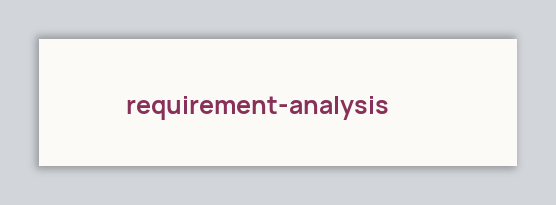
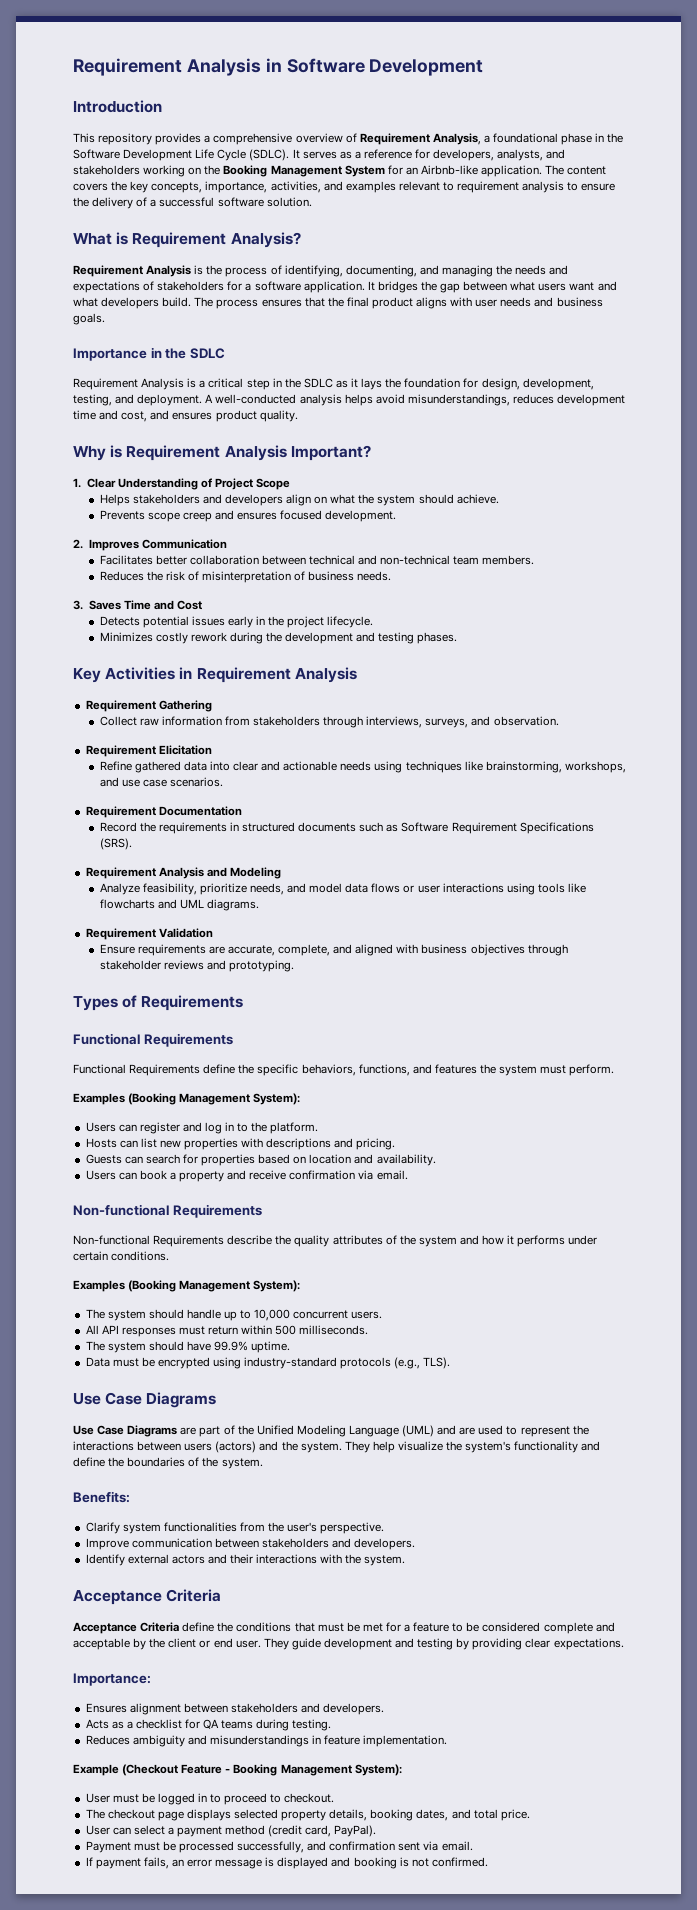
[126,96,389,120] requirement-analysis -> [73,58,484,76] [73,100,162,113] [73,133,624,145] [73,149,566,161] [73,165,607,177] [73,181,616,193] [73,197,312,209] [73,232,301,248] [73,265,569,277] [73,281,617,293] [73,297,603,309] [73,313,105,325] [73,347,225,361] [73,378,594,390] [73,394,626,406] [73,410,298,422] [73,445,371,461] [73,478,291,490] [99,494,499,506] [99,510,397,522] [73,539,227,551] [99,555,535,565] [99,571,392,583] [73,600,203,610] [99,616,374,628] [99,632,458,644] [73,667,357,683] [85,700,212,712] [99,716,559,728] [85,745,212,757] [99,761,626,773] [99,777,223,787] [85,806,242,818] [99,822,594,834] [99,838,132,850] [85,867,281,879] [99,883,586,895] [99,899,259,911] [85,928,213,940] [99,944,568,956] [99,960,294,972] [73,995,244,1011] [73,1033,233,1047] [73,1064,615,1076] [73,1093,301,1105] [85,1122,319,1134] [85,1138,396,1150] [85,1154,436,1166] [85,1170,408,1182] [73,1204,262,1218] [73,1235,598,1247] [73,1251,170,1261] [73,1280,301,1292] [85,1309,383,1321] [85,1325,369,1337] [85,1341,291,1353] [85,1357,451,1369] [73,1392,217,1408] [73,1425,589,1437] [73,1441,601,1453] [73,1457,263,1469] [73,1491,130,1503] [85,1522,385,1534] [85,1538,416,1550] [85,1554,406,1566] [73,1589,222,1605] [73,1622,615,1634] [73,1638,624,1650] [73,1673,151,1686] [85,1703,385,1715] [85,1719,332,1731] [85,1735,448,1747] [73,1764,402,1776] [85,1793,335,1805] [85,1809,530,1821] [85,1825,377,1837] [85,1841,473,1853] [85,1857,488,1869] Requirement Analysis in Software Development // Introduction // This repository provides a comprehensive overview of Requirement Analysis, a foundational phase in the Software Development Life Cycle (SDLC). It serves as a reference for developers, analysts, and stakeholders working on the Booking Management System for an Airbnb-like application. The content covers the key concepts, importance, activities, and examples relevant to requirement analysis to ensure the delivery of a successful software solution. // What is Requirement Analysis? // Requirement Analysis is the process of identifying, documenting, and managing the needs and expectations of stakeholders for a software application. It bridges the gap between what users want and what developers build. The process ensures that the final product aligns with user needs and business goals. // Importance in the SDLC // Requirement Analysis is a critical step in the SDLC as it lays the foundation for design, development, testing, and deployment. A well-conducted analysis helps avoid misunderstandings, reduces development time and cost, and ensures product quality. // Why is Requirement Analysis Important? // 1. Clear Understanding of Project Scope // Helps stakeholders and developers align on what the system should achieve. // Prevents scope creep and ensures focused development. // 2. Improves Communication // Facilitates better collaboration between technical and non-technical team members. // Reduces the risk of misinterpretation of business needs. // 3. Saves Time and Cost // Detects potential issues early in the project lifecycle. // Minimizes costly rework during the development and testing phases. // Key Activities in Requirement Analysis // Requirement Gathering // Collect raw information from stakeholders through interviews, surveys, and observation. // Requirement Elicitation // Refine gathered data into clear and actionable needs using techniques like brainstorming, workshops, and use case scenarios. // Requirement Documentation // Record the requirements in structured documents such as Software Requirement Specifications (SRS). // Requirement Analysis and Modeling // Analyze feasibility, prioritize needs, and model data flows or user interactions using tools like flowcharts and UML diagrams. // Requirement Validation // Ensure requirements are accurate, complete, and aligned with business objectives through stakeholder reviews and prototyping. // Types of Requirements // Functional Requirements // Functional Requirements define the specific behaviors, functions, and features the system must perform. // Examples (Booking Management System): // Users can register and log in to the platform. // Hosts can list new properties with descriptions and pricing. // Guests can search for properties based on location and availability. // Users can book a property and receive confirmation via email. // Non-functional Requirements // Non-functional Requirements describe the quality attributes of the system and how it performs under certain conditions. // Examples (Booking Management System): // The system should handle up to 10,000 concurrent users. // All API responses must return within 500 milliseconds. // The system should have 99.9% uptime. // Data must be encrypted using industry-standard protocols (e.g., TLS). // Use Case Diagrams // Use Case Diagrams are part of the Unified Modeling Language (UML) and are used to represent the interactions between users (actors) and the system. They help visualize the system's functionality and define the boundaries of the system. // Benefits: // Clarify system functionalities from the user's perspective. // Improve communication between stakeholders and developers. // Identify external actors and their interactions with the system. // Acceptance Criteria // Acceptance Criteria define the conditions that must be met for a feature to be considered complete and acceptable by the client or end user. They guide development and testing by providing clear expectations. // Importance: // Ensures alignment between stakeholders and developers. // Acts as a checklist for QA teams during testing. // Reduces ambiguity and misunderstandings in feature implementation. // Example (Checkout Feature - Booking Management System): // User must be logged in to proceed to checkout. // The checkout page displays selected property details, booking dates, and total price. // User can select a payment method (credit card, PayPal). // Payment must be processed successfully, and confirmation sent via email. // If payment fails, an error message is displayed and booking is not confirmed.

